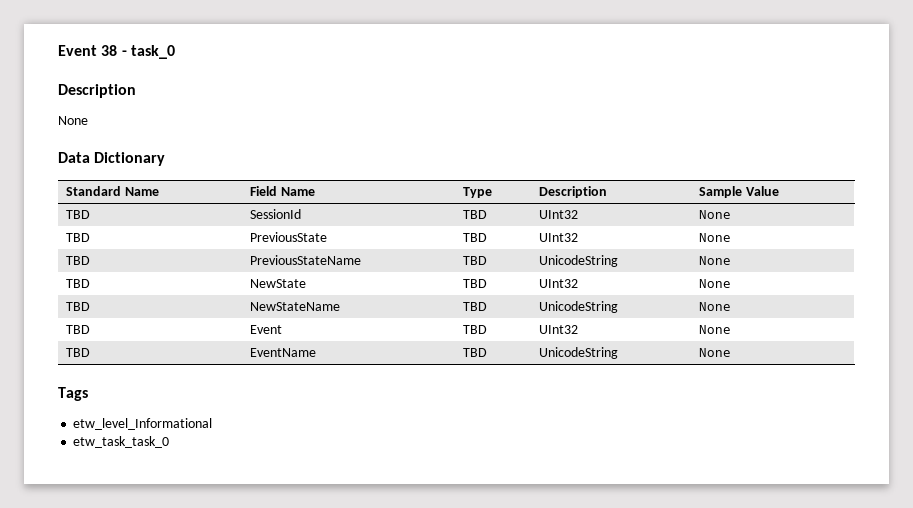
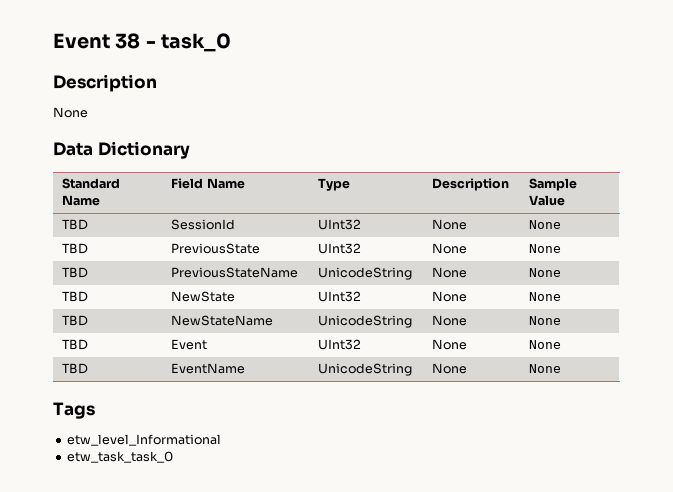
[462,210,487,219] [538,210,578,219] TBD | UInt32 -> [318,219,362,230] [432,219,468,230] UInt32 | None
[462,233,487,242] [538,233,578,242] TBD | UInt32 -> [318,243,362,254] [432,243,468,254] UInt32 | None
[462,256,487,265] [538,255,618,267] TBD | UnicodeString -> [318,267,413,280] [432,267,468,278] UnicodeString | None
[462,279,487,288] [538,279,578,288] TBD | UInt32 -> [318,291,362,302] [432,291,468,302] UInt32 | None
[462,302,487,311] [538,301,618,313] TBD | UnicodeString -> [318,315,413,328] [432,315,468,326] UnicodeString | None
[462,325,487,334] [538,325,578,334] TBD | UInt32 -> [318,339,362,350] [432,339,468,350] UInt32 | None
[462,348,487,357] [538,347,618,359] TBD | UnicodeString -> [318,363,413,376] [432,363,468,374] UnicodeString | None

